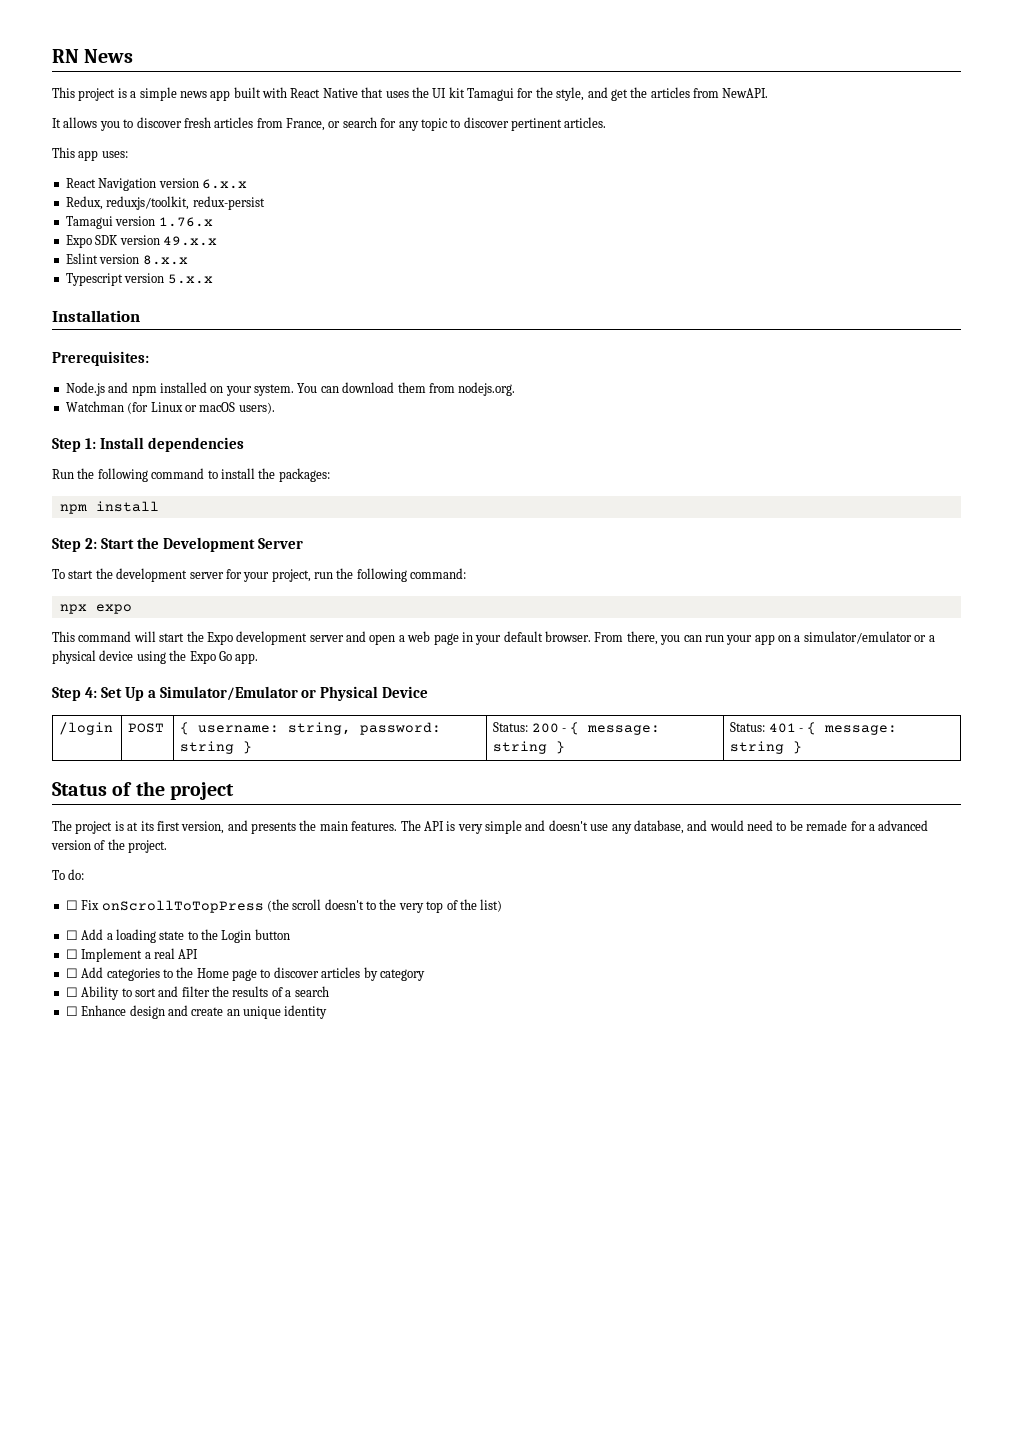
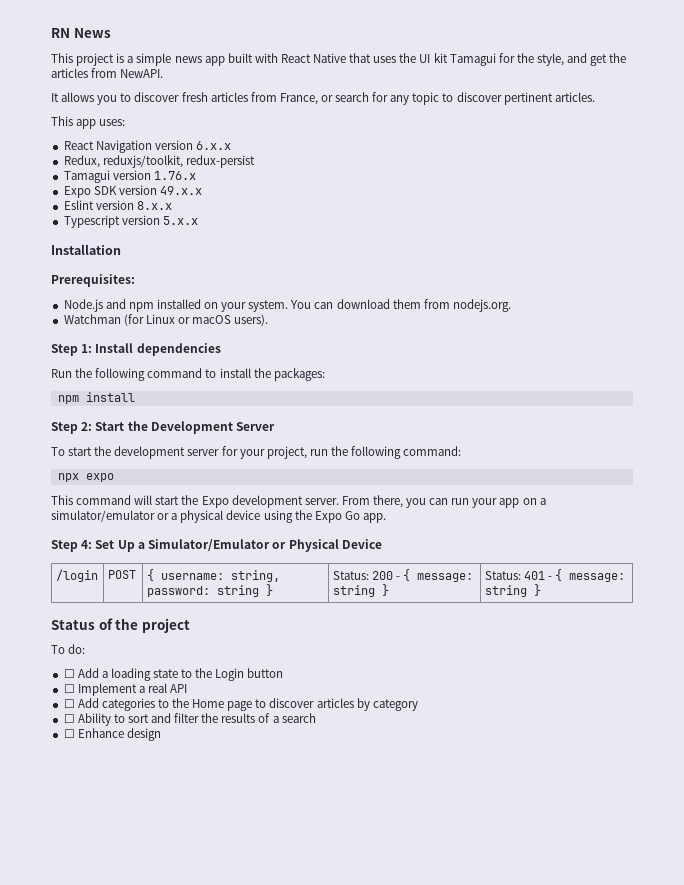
[309,631,591,645] server and open a web page in your default browser. -> [304,498,339,505] server.
[52,820,929,834] [51,839,168,853] [52,869,85,880] [65,899,503,913] The project is at its first version, and presents the main features. The API is very simple and doesn't use any database, and would need to be remade for a advanced version of the project. // To do: // ☐ Fix onScrollToTopPress (the scroll doesn't to the very top of the list) -> [51,644,86,654] To do:
[167,1005,328,1019] and create an unique identity -> (161, 734) none

